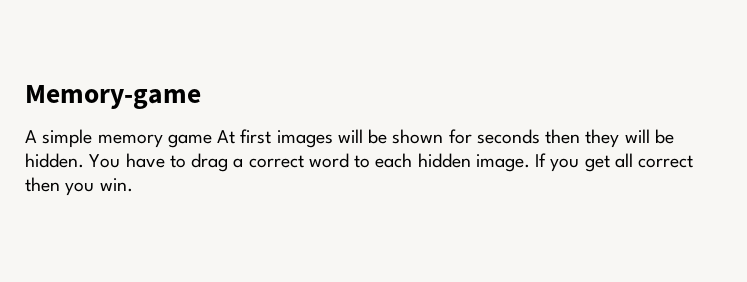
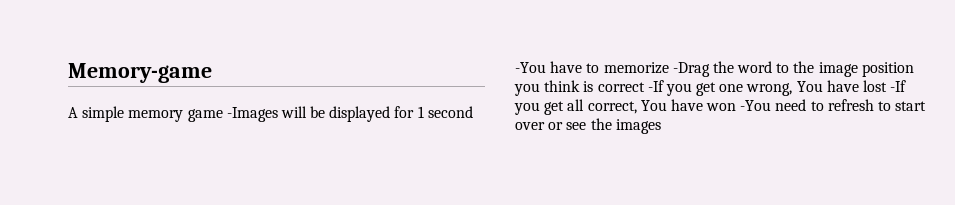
[217,129,674,148] [25,153,694,172] [25,177,133,196] At first images will be shown for seconds then they will be hidden. You have to drag a correct word to each hidden image. If you get all correct then you win. -> [226,106,473,122] [515,61,914,77] [514,80,907,96] [514,99,927,115] [515,118,661,134] -Images will be displayed for 1 second -You have to memorize -Drag the word to the image position you think is correct -If you get one wrong, You have lost -If you get all correct, You have won -You need to refresh to start over or see the images

